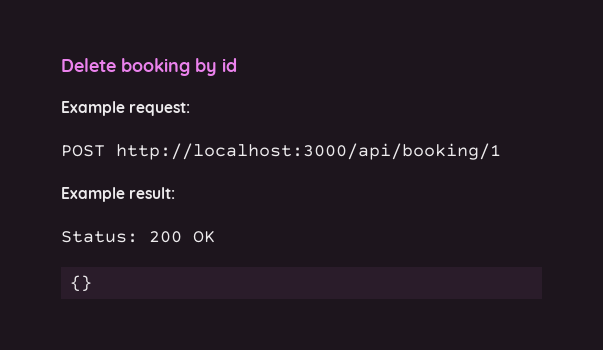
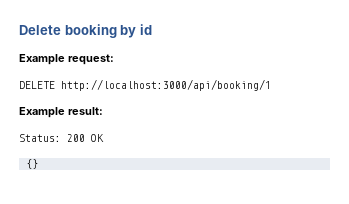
[61,145,105,157] POST -> [19,81,55,89] DELETE

